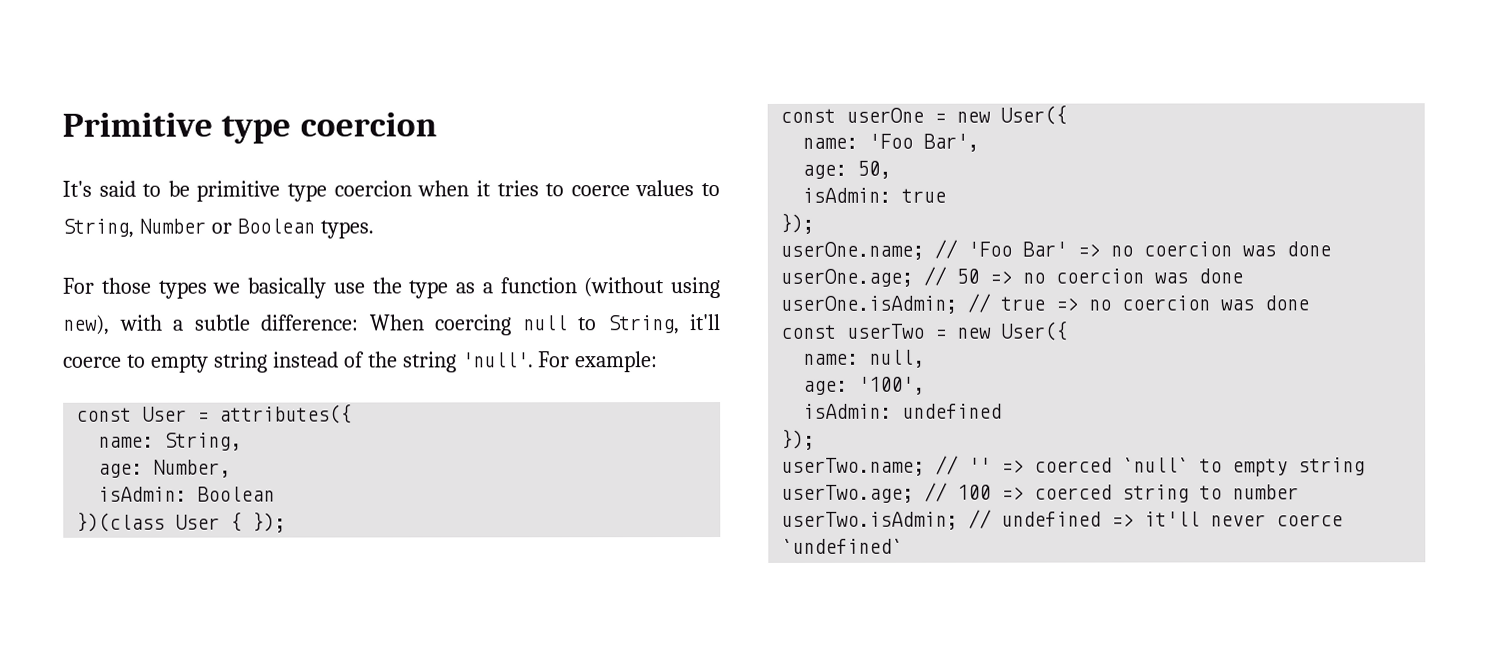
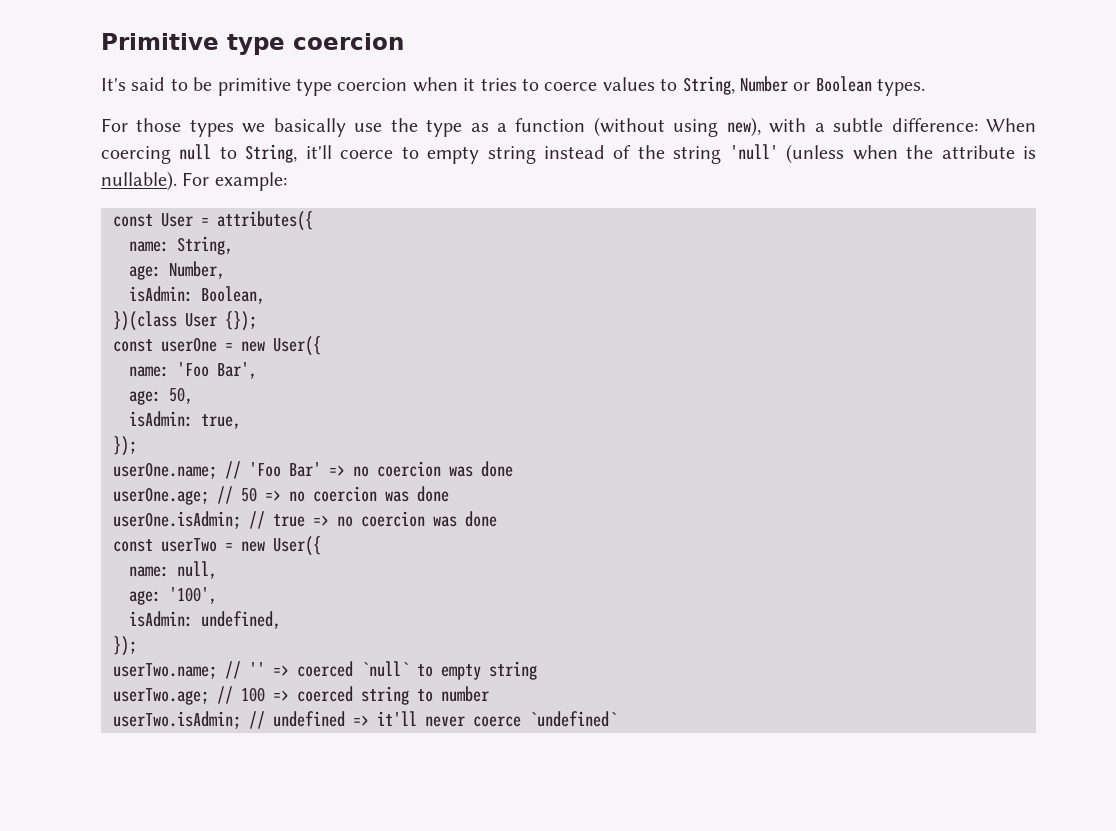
[461,352,534,368] 'null'. -> [729,144,1036,164] [101,171,177,191] 'null' (unless when the attribute is nullable).
[197,486,276,502] Boolean -> [201,286,265,304] Boolean,
[230,511,287,533] { }); -> [225,311,257,331] {});
[901,188,947,203] true -> [201,414,241,429] true,
[902,403,1003,419] undefined -> [201,611,281,629] undefined,

